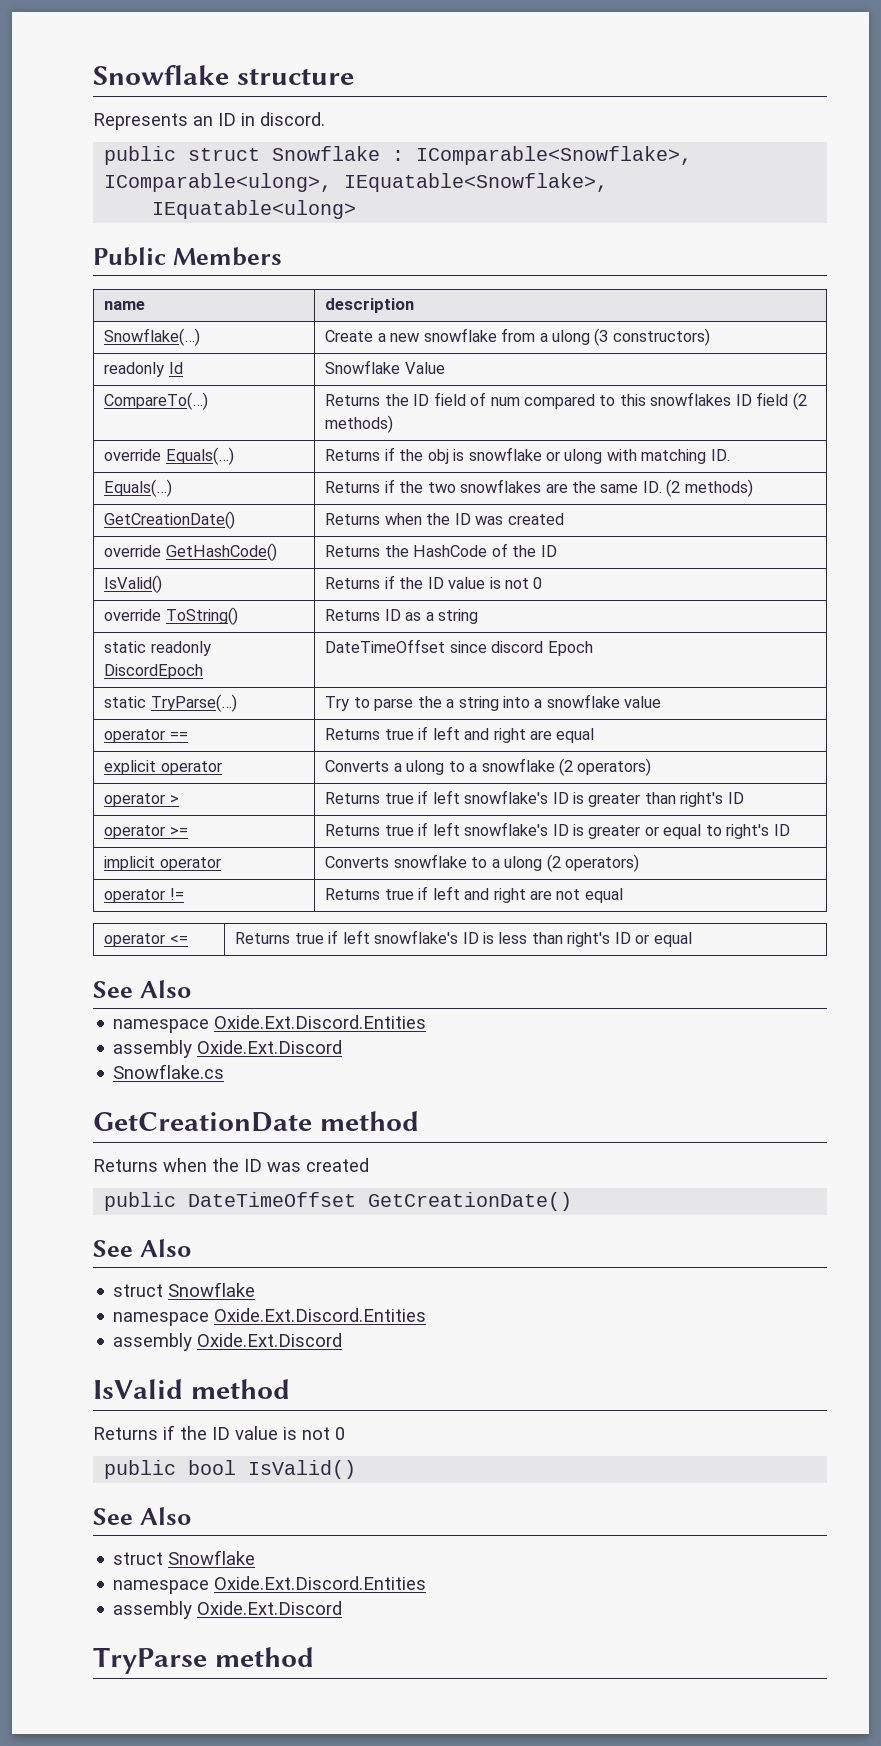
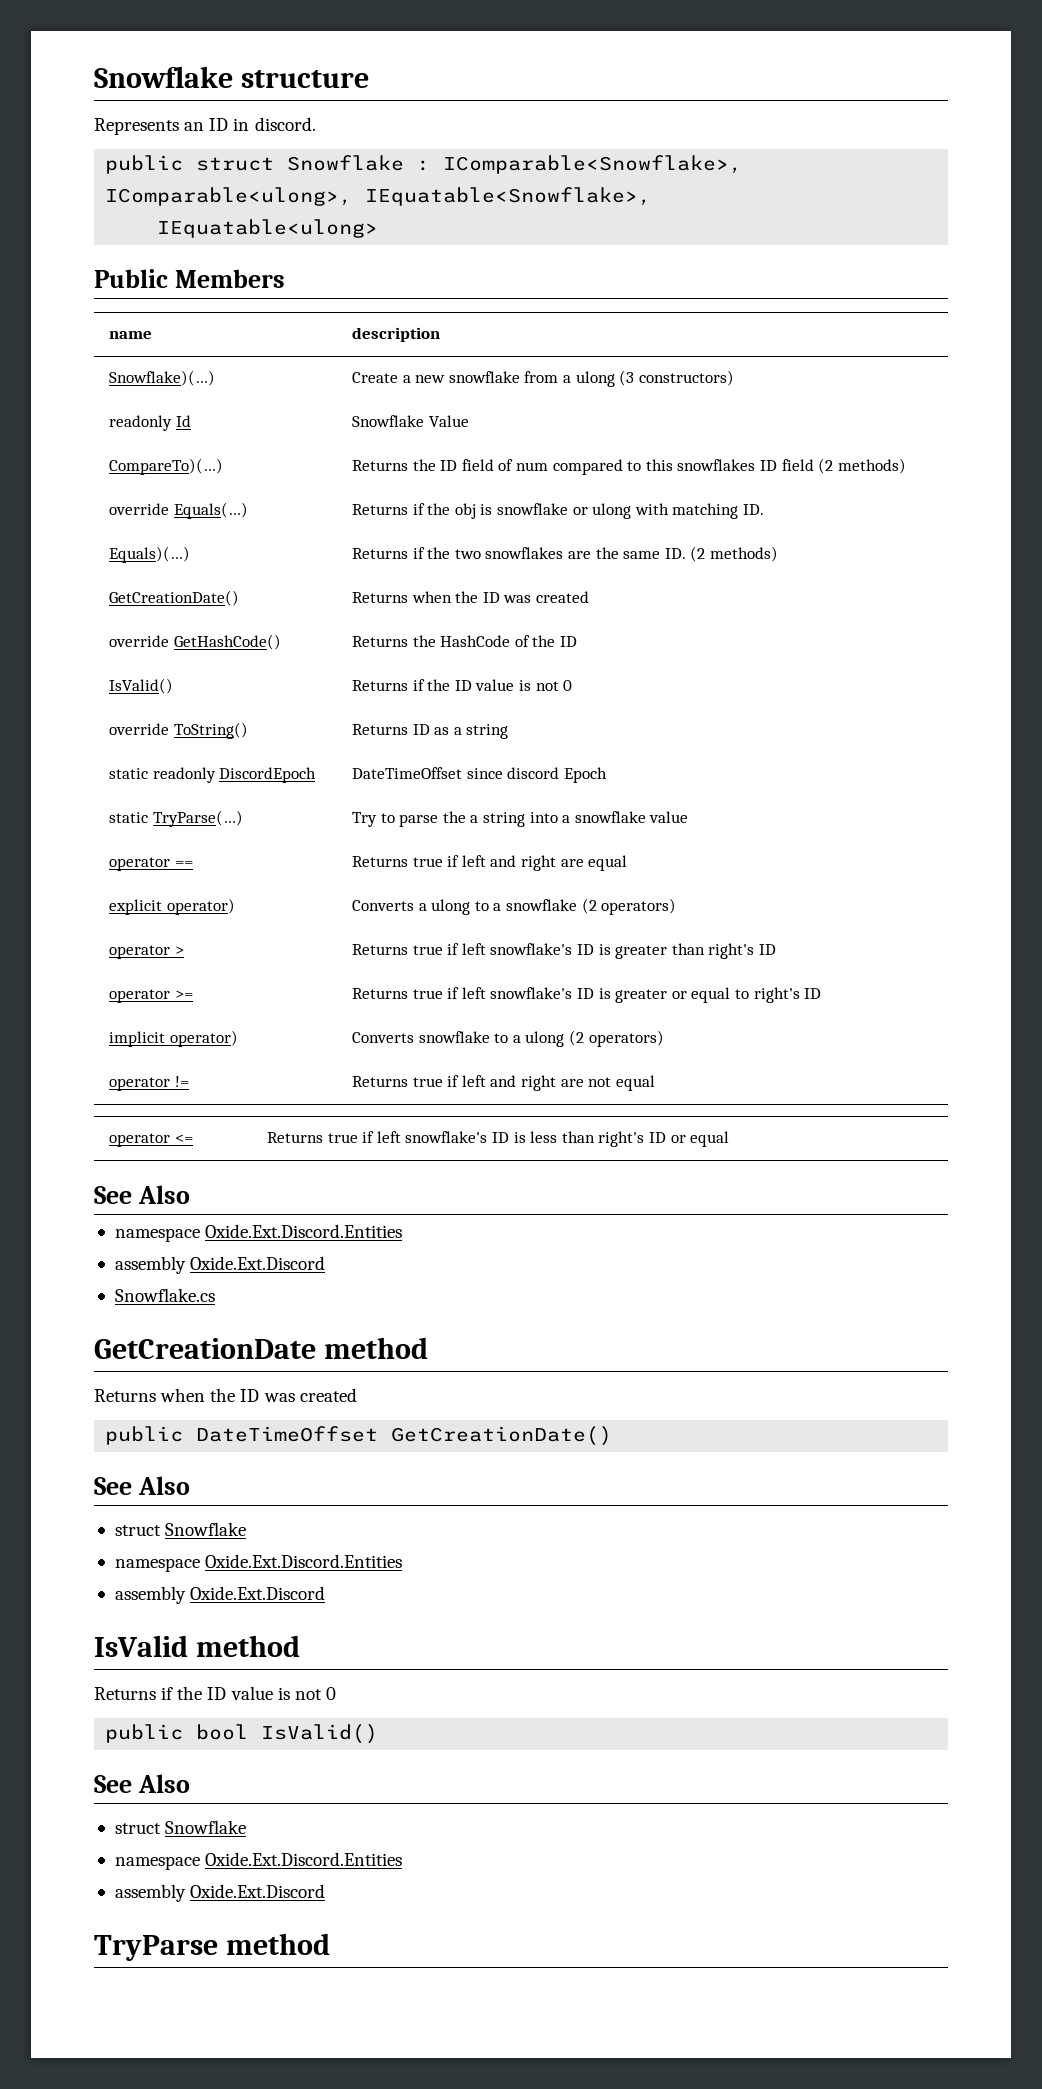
[104,328,201,346] Snowflake(…) -> [109,370,216,386] Snowflake)(…)
[104,392,209,410] CompareTo(…) -> [109,458,224,475] CompareTo)(…)
[104,479,173,497] Equals(…) -> [109,546,191,563] Equals)(…)
[160,761,222,775] operator -> [166,898,235,915] operator)
[159,857,221,871] operator -> [169,1030,238,1047] operator)

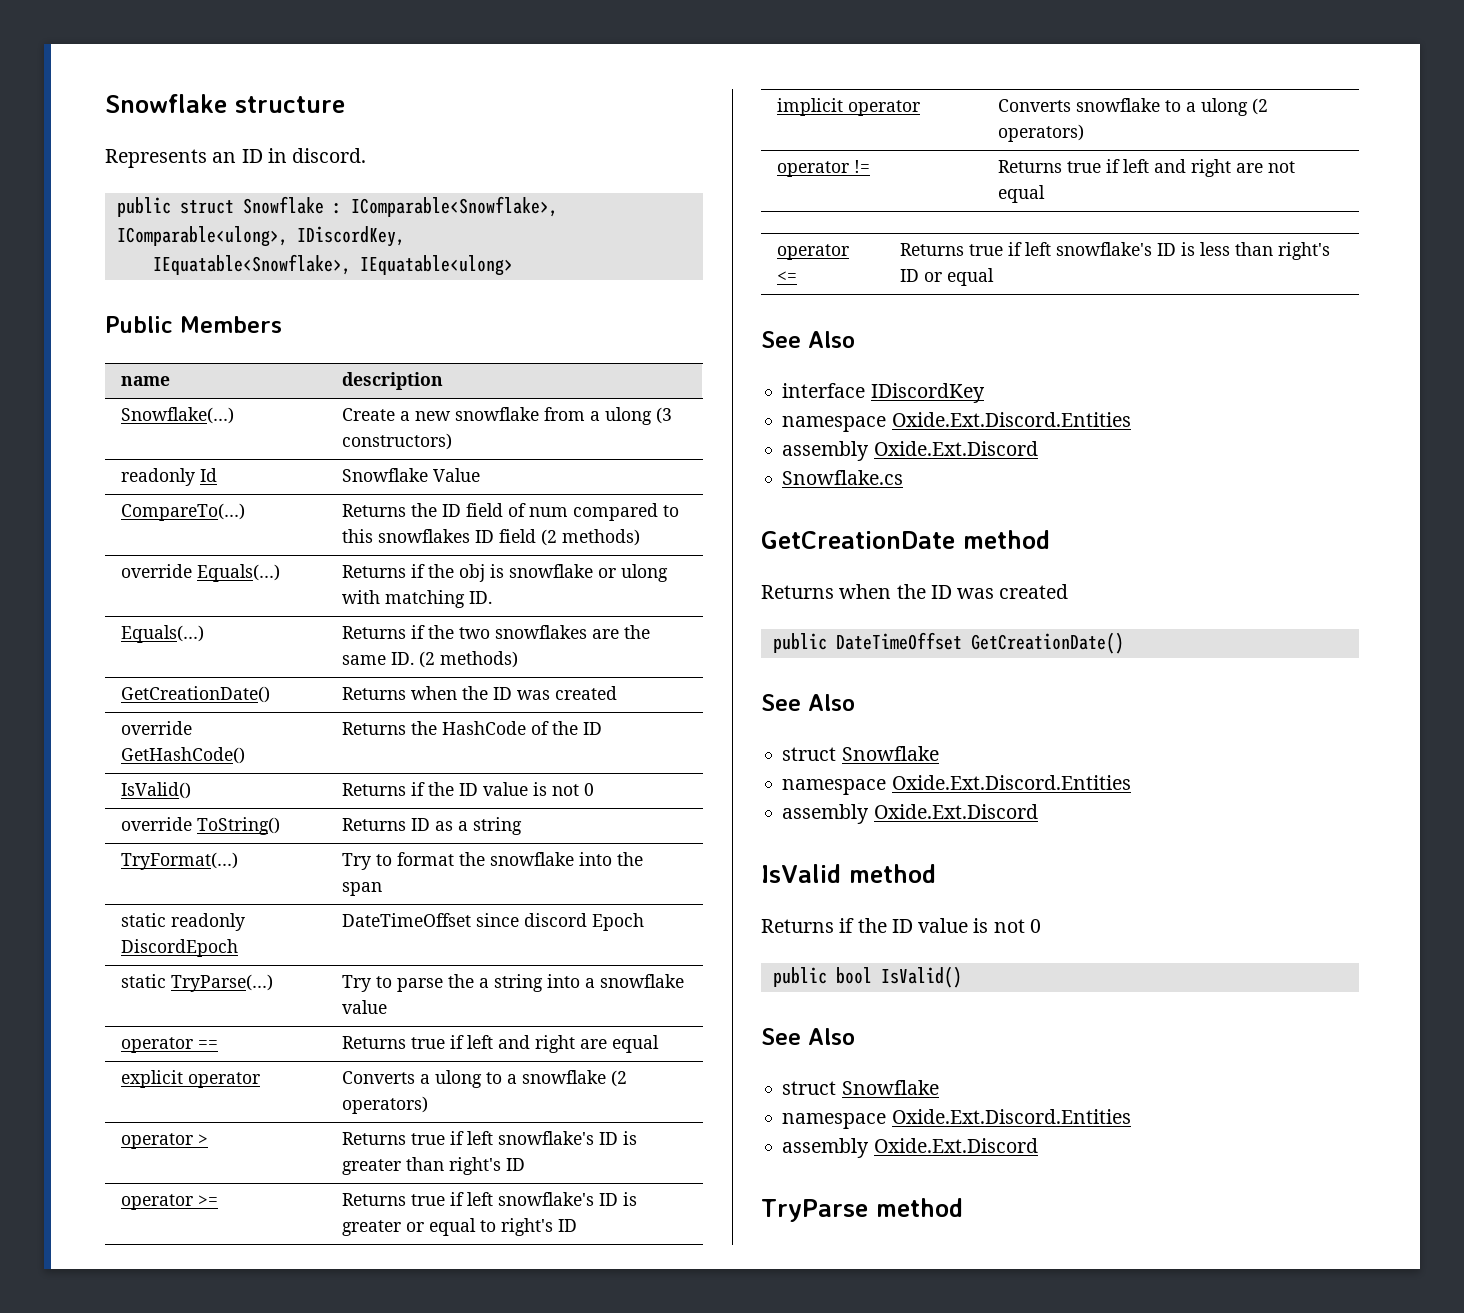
(353, 196) none -> [296,226,405,247] IDiscordKey, //
(652, 196) // -> (351, 264) none
[109,370,216,386] Snowflake)(…) -> [120,407,234,424] Snowflake(…)
[109,458,224,475] CompareTo)(…) -> [120,503,245,521] CompareTo(…)
[109,546,191,563] Equals)(…) -> [120,625,204,643] Equals(…)
(509, 731) none -> [120,852,238,870] [341,852,643,870] [341,882,382,896] // TryFormat(…) | Try to format the snowflake into the span
[166,898,235,915] operator) -> [187,1072,260,1088] operator
[169,1030,238,1047] operator) -> [847,100,920,116] operator
(190, 1194) none -> [782,383,985,403] // interface IDiscordKey

